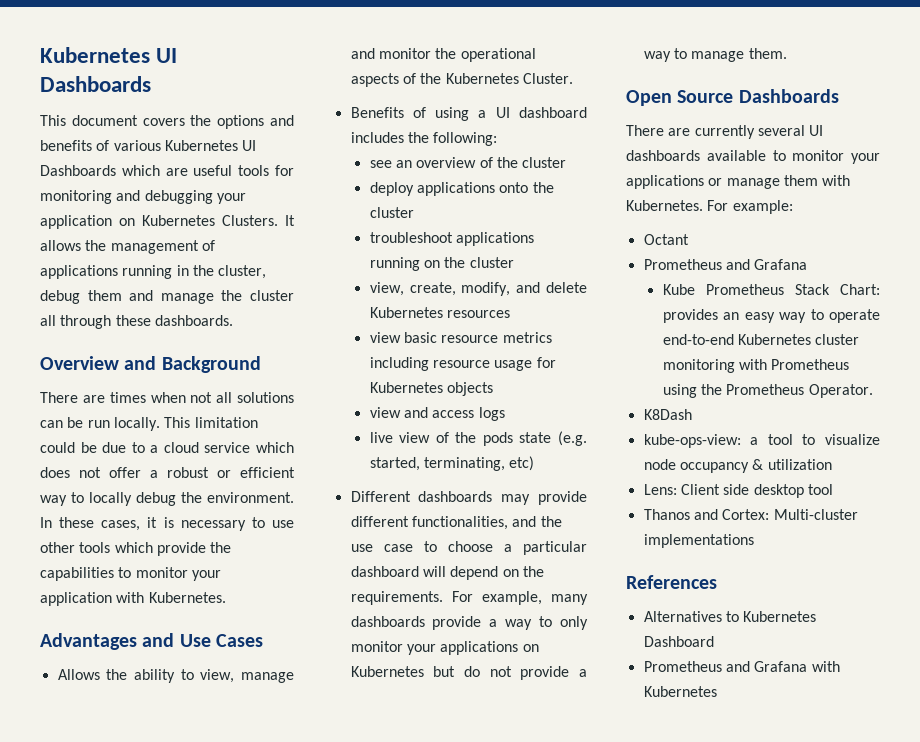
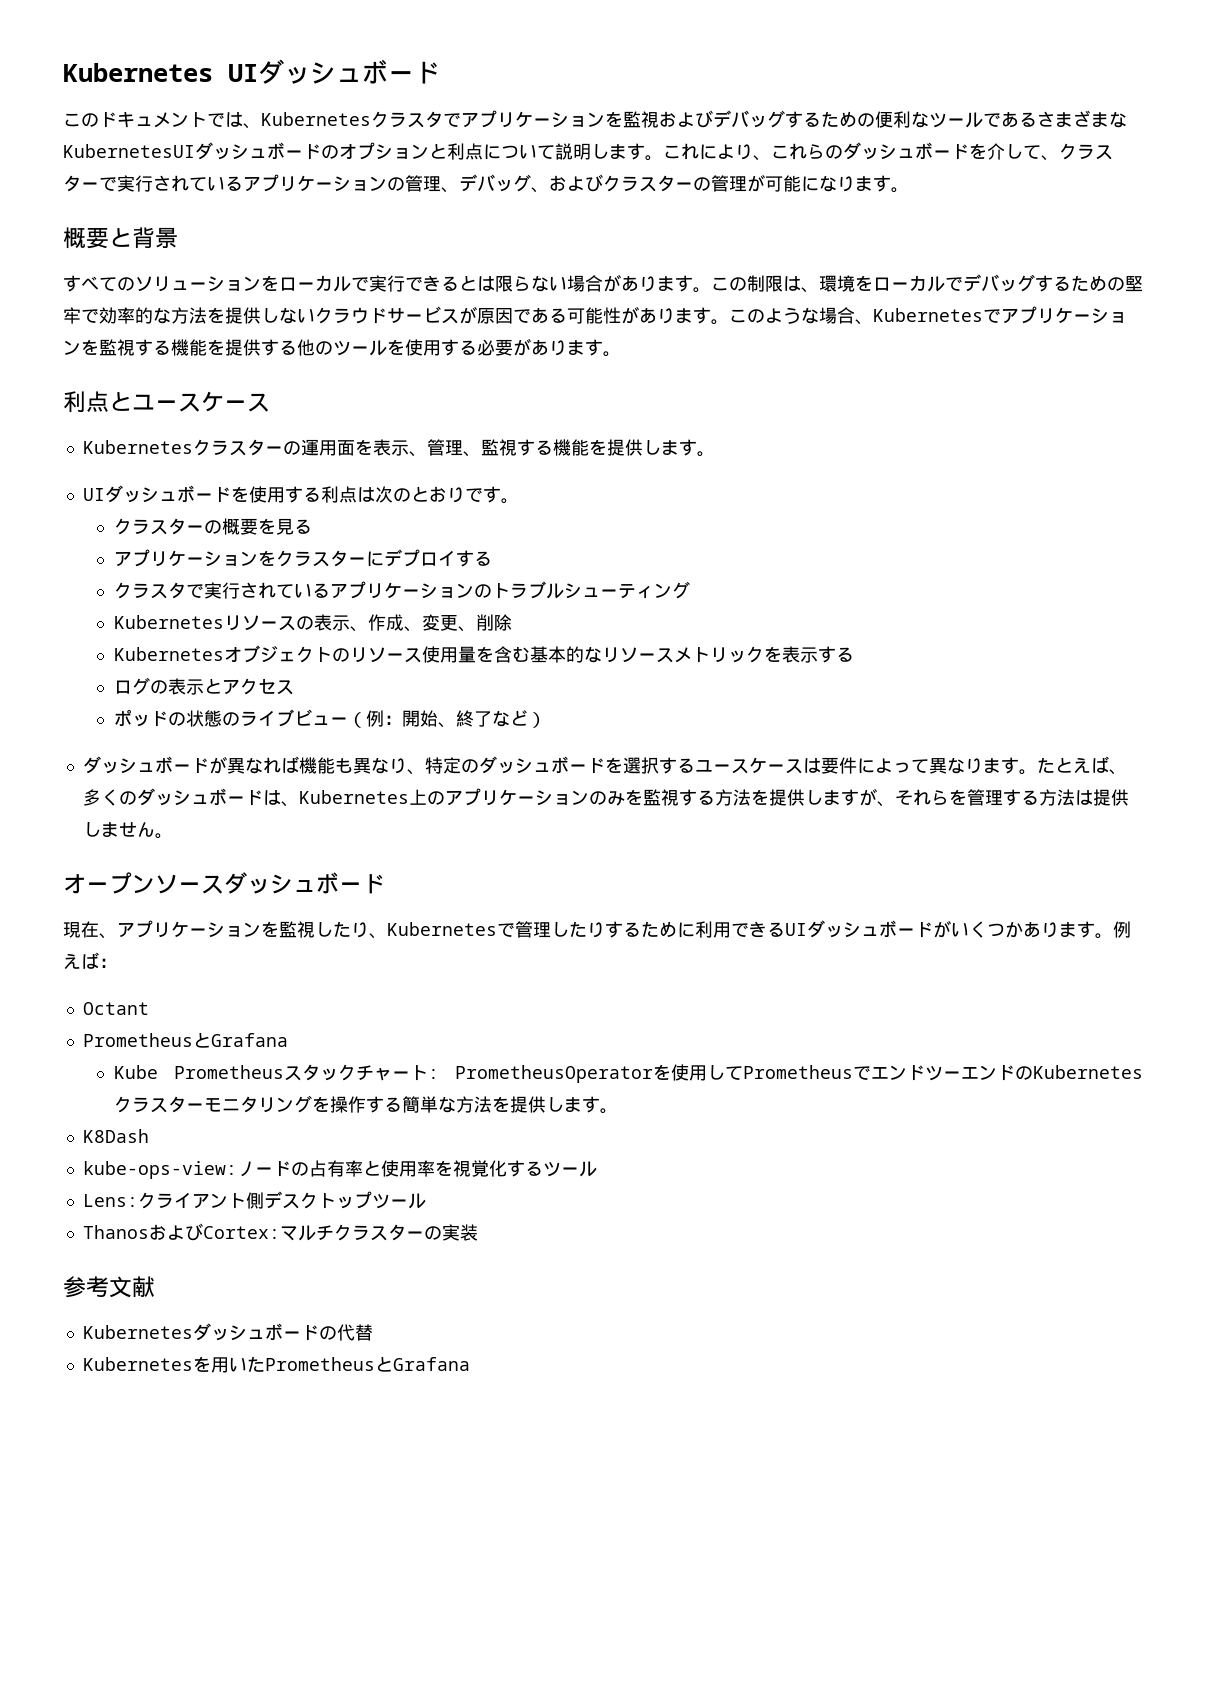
[40,47,178,63] [40,76,151,92] [40,115,294,129] [40,140,257,151] [40,165,294,176] [40,190,246,204] [40,215,295,229] [40,240,215,254] [40,265,267,279] [40,290,294,304] [40,315,233,329] [40,356,261,373] [40,392,294,403] [40,417,258,431] [40,442,294,453] [40,467,295,478] [40,492,294,506] [40,517,294,531] [40,542,232,556] [40,567,221,581] [40,592,226,606] [40,633,264,650] [57,669,294,683] [350,48,536,62] [350,73,573,87] [350,107,587,121] [350,132,498,146] [369,157,567,168] [369,182,554,196] [369,207,414,218] [369,232,535,246] [369,257,514,271] [369,282,587,296] [369,307,511,318] [369,332,552,343] [369,357,556,371] [369,382,494,396] [369,407,505,421] [369,431,587,446] [369,456,535,471] [350,491,587,505] [350,516,562,530] [350,541,587,555] [350,566,544,580] [350,591,588,605] [350,616,588,630] [350,641,539,655] [350,666,587,680] [643,48,787,62] [626,89,839,106] [626,125,824,139] [626,150,880,164] [626,175,851,189] [626,200,793,214] Kubernetes UI Dashboards // This document covers the options and benefits of various Kubernetes UI Dashboards which are useful tools for monitoring and debugging your application on Kubernetes Clusters. It allows the management of applications running in the cluster, debug them and manage the cluster all through these dashboards. // Overview and Background // There are times when not all solutions can be run locally. This limitation could be due to a cloud service which does not offer a robust or efficient way to locally debug the environment. In these cases, it is necessary to use other tools which provide the capabilities to monitor your application with Kubernetes. // Advantages and Use Cases // Allows the ability to view, manage and monitor the operational aspects of the Kubernetes Cluster. // Benefits of using a UI dashboard includes the following: // see an overview of the cluster // deploy applications onto the cluster // troubleshoot applications running on the cluster // view, create, modify, and delete Kubernetes resources // view basic resource metrics including resource usage for Kubernetes objects // view and access logs // live view of the pods state (e.g. started, terminating, etc) // Different dashboards may provide different functionalities, and the use case to choose a particular dashboard will depend on the requirements. For example, many dashboards provide a way to only monitor your applications on Kubernetes but do not provide a way to manage them. // Open Source Dashboards // There are currently several UI dashboards available to monitor your applications or manage them with Kubernetes. For example: -> [63,59,440,84] [63,110,1127,129] [63,142,1113,161] [63,174,909,193] [63,227,178,249] [63,274,1143,293] [63,306,1127,325] [63,338,621,357] [63,391,270,413] [82,439,715,457] [82,485,519,504] [113,518,312,535] [113,549,492,567] [113,581,690,599] [113,614,512,632] [113,645,854,663] [113,677,294,695] [113,709,546,728] [82,756,1127,775] [82,788,1129,807] [82,822,173,839] [63,872,385,894] [63,920,1131,939] [63,952,117,970] Kubernetes UIダッシュボード // このドキュメントでは、Kubernetesクラスタでアプリケーションを監視およびデバッグするための便利なツールであるさまざまなKubernetesUIダッシュボードのオプションと利点について説明します。これにより、これらのダッシュボードを介して、クラスターで実行されているアプリケーションの管理、デバッグ、およびクラスターの管理が可能になります。 // 概要と背景 // すべてのソリューションをローカルで実行できるとは限らない場合があります。この制限は、環境をローカルでデバッグするための堅牢で効率的な方法を提供しないクラウドサービスが原因である可能性があります。このような場合、Kubernetesでアプリケーションを監視する機能を提供する他のツールを使用する必要があります。 // 利点とユースケース // Kubernetesクラスターの運用面を表示、管理、監視する機能を提供します。 // UIダッシュボードを使用する利点は次のとおりです。 // クラスターの概要を見る // アプリケーションをクラスターにデプロイする // クラスタで実行されているアプリケーションのトラブルシューティング // Kubernetesリソースの表示、作成、変更、削除 // Kubernetesオブジェクトのリソース使用量を含む基本的なリソースメトリックを表示する // ログの表示とアクセス // ポッドの状態のライブビュー（例：開始、終了など） // ダッシュボードが異なれば機能も異なり、特定のダッシュボードを選択するユースケースは要件によって異なります。たとえば、多くのダッシュボードは、Kubernetes上のアプリケーションのみを監視する方法を提供しますが、それらを管理する方法は提供しません。 // オープンソースダッシュボード // 現在、アプリケーションを監視したり、Kubernetesで管理したりするために利用できるUIダッシュボードがいくつかあります。例えば：
[725,259,750,270] and -> [192,1032,211,1048] と
[794,284,880,295] [662,309,880,323] [662,334,860,345] [662,359,850,373] [662,384,873,398] [643,409,692,420] [643,434,880,448] [643,459,832,473] [643,484,833,498] [643,509,858,520] [643,534,754,548] [626,575,717,589] [643,611,817,622] [643,636,714,647] [643,661,840,672] [643,686,717,697] Stack Chart: provides an easy way to operate end-to-end Kubernetes cluster monitoring with Prometheus using the Prometheus Operator. // K8Dash // kube-ops-view: a tool to visualize node occupancy & utilization // Lens: Client side desktop tool // Thanos and Cortex: Multi-cluster implementations // References // Alternatives to Kubernetes Dashboard // Prometheus and Grafana with Kubernetes -> [283,1064,1143,1083] [113,1095,618,1114] [82,1129,149,1143] [82,1160,597,1179] [82,1191,426,1209] [82,1223,478,1241] [63,1276,155,1298] [82,1323,373,1341] [82,1356,470,1373] スタックチャート: PrometheusOperatorを使用してPrometheusでエンドツーエンドのKubernetesクラスターモニタリングを操作する簡単な方法を提供します。 // K8Dash // kube-ops-view:ノードの占有率と使用率を視覚化するツール // Lens:クライアント側デスクトップツール // ThanosおよびCortex:マルチクラスターの実装 // 参考文献 // Kubernetesダッシュボードの代替 // Kubernetesを用いたPrometheusとGrafana

